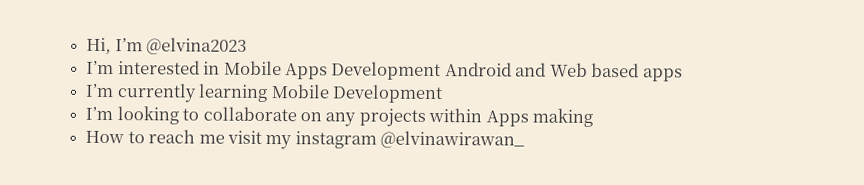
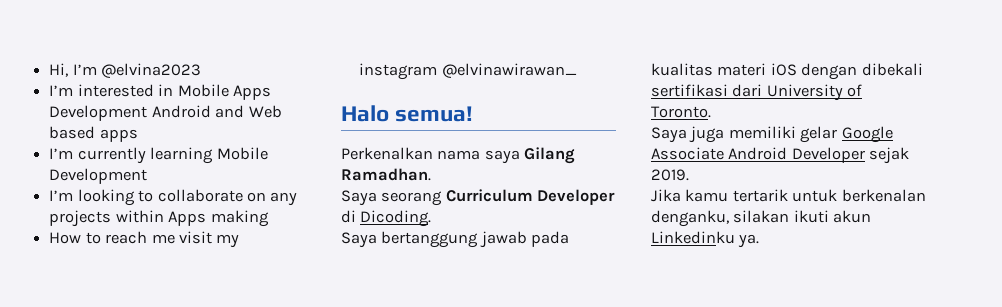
(526, 139) none -> [341,105,474,122] [341,147,576,164] [341,168,431,181] [341,189,616,206] [341,210,432,227] [341,231,570,248] [651,63,923,80] [651,84,863,101] [651,106,711,118] [651,126,893,143] [651,147,910,164] [651,169,689,181] [651,189,926,202] [651,210,872,227] [651,231,760,248] // Halo semua! // Perkenalkan nama saya Gilang Ramadhan. // Saya seorang Curriculum Developer di Dicoding. // Saya bertanggung jawab pada kualitas materi iOS dengan dibekali sertifikasi dari University of Toronto. // Saya juga memiliki gelar Google Associate Android Developer sejak 2019. // Jika kamu tertarik untuk berkenalan denganku, silakan ikuti akun Linkedinku ya.

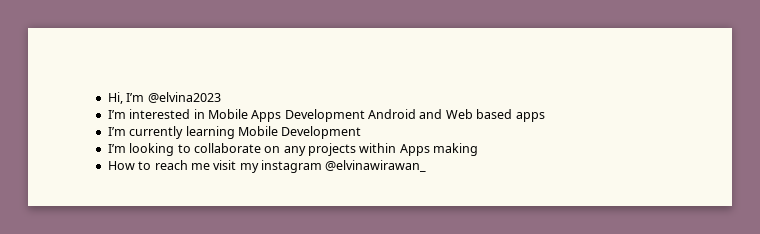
[341,105,474,122] [341,147,576,164] [341,168,431,181] [341,189,616,206] [341,210,432,227] [341,231,570,248] [651,63,923,80] [651,84,863,101] [651,106,711,118] [651,126,893,143] [651,147,910,164] [651,169,689,181] [651,189,926,202] [651,210,872,227] [651,231,760,248] // Halo semua! // Perkenalkan nama saya Gilang Ramadhan. // Saya seorang Curriculum Developer di Dicoding. // Saya bertanggung jawab pada kualitas materi iOS dengan dibekali sertifikasi dari University of Toronto. // Saya juga memiliki gelar Google Associate Android Developer sejak 2019. // Jika kamu tertarik untuk berkenalan denganku, silakan ikuti akun Linkedinku ya. -> (427, 166) none

